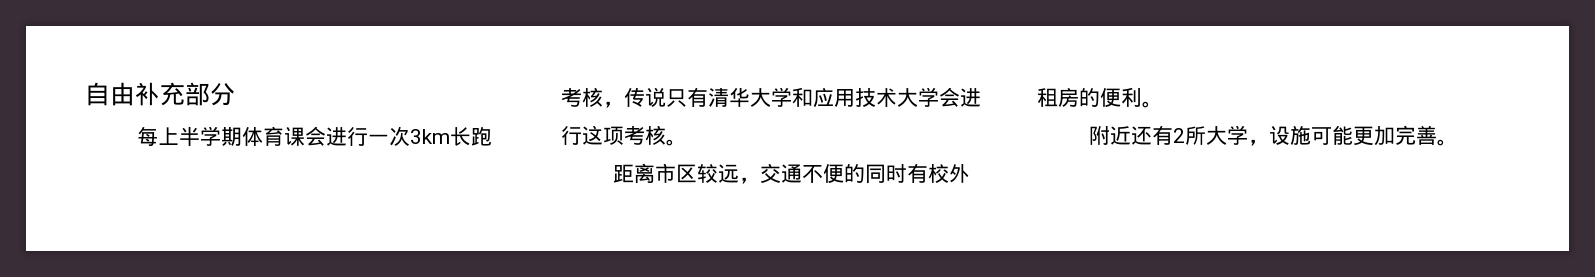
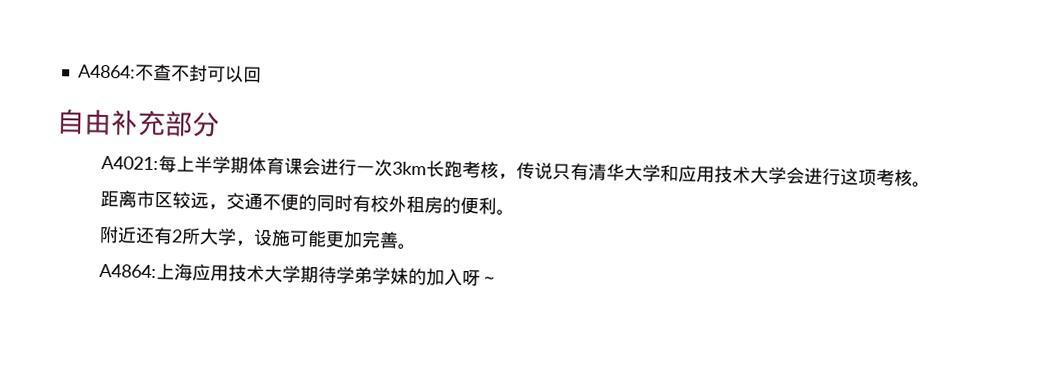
(85, 94) none -> [77,63,262,84] A4864:不查不封可以回 //
(235, 94) none -> [101,155,160,171] A4021:
(1458, 142) none -> [99,263,500,287] // A4864:上海应用技术大学期待学弟学妹的加入呀～

